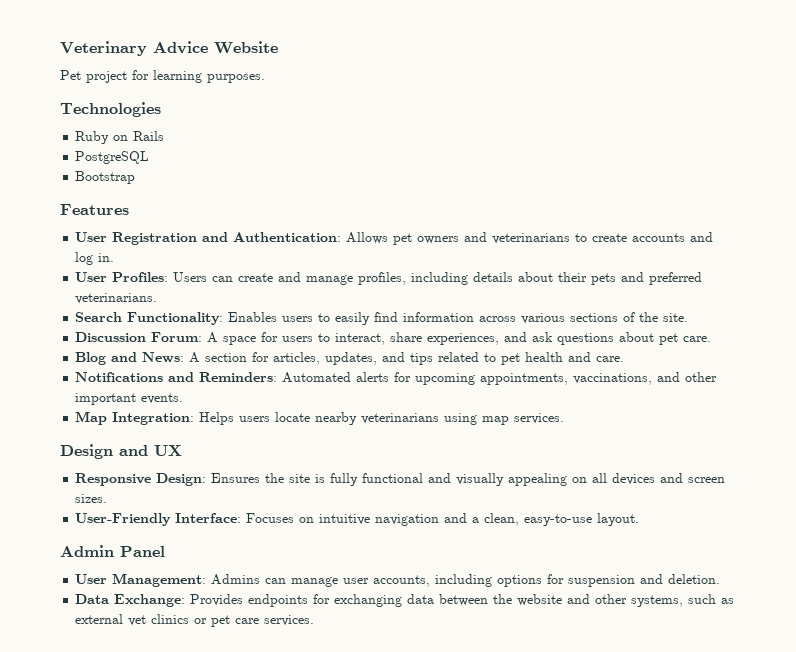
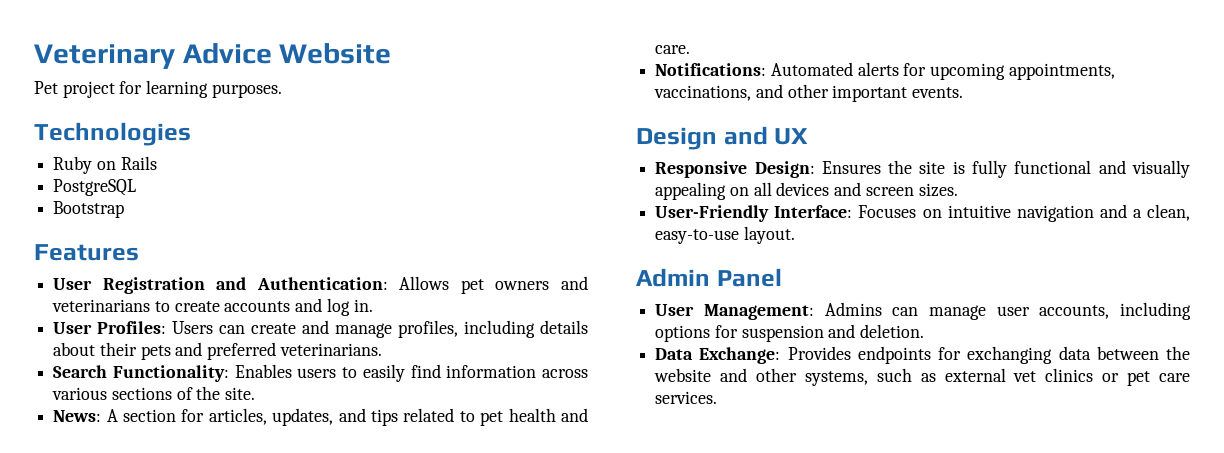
[75,332,712,345] [75,352,138,365] Discussion Forum: A space for users to interact, share experiences, and ask questions about pet care. // Blog and -> (256, 393) none
[75,372,278,382] Notifications and Reminders: -> [655,63,767,76] Notifications:
[75,411,565,425] // Map Integration: Helps users locate nearby veterinarians using map services. -> (964, 92) none

